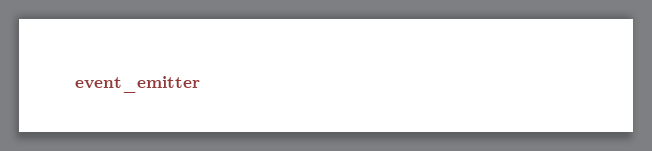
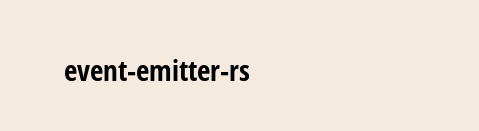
[75,76,200,93] event_emitter -> [64,59,250,81] event-emitter-rs

